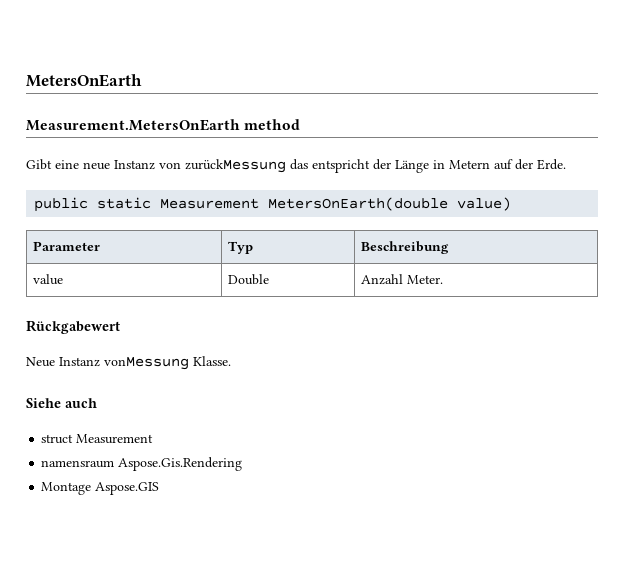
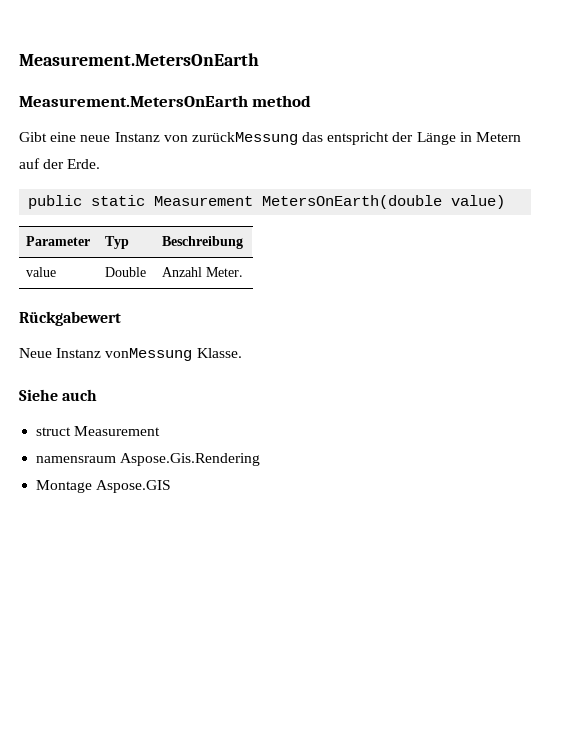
[26,74,142,87] MetersOnEarth -> [19,53,259,66] Measurement.MetersOnEarth

